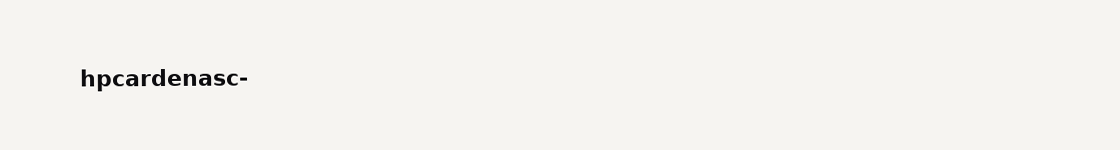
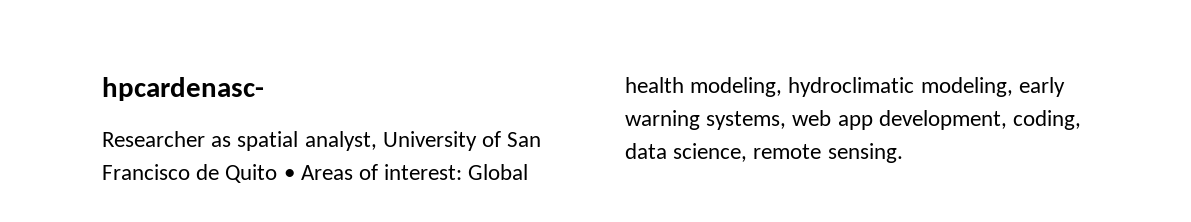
(249, 80) none -> [102,131,542,151] [102,164,529,183] [625,77,1065,97] [625,110,1082,130] [625,143,903,163] // Researcher as spatial analyst, University of San Francisco de Quito • Areas of interest: Global health modeling, hydroclimatic modeling, early warning systems, web app development, coding, data science, remote sensing.

